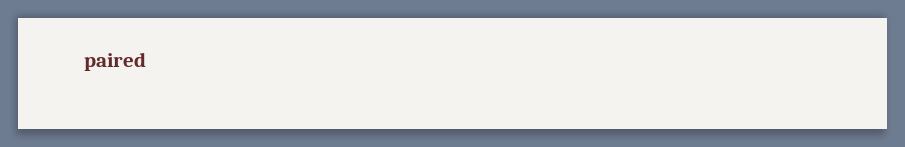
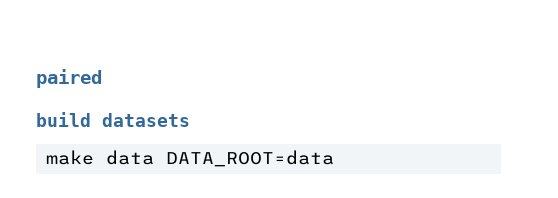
(146, 61) none -> [36,112,190,127] [45,150,334,167] // build datasets // make data DATA_ROOT=data

